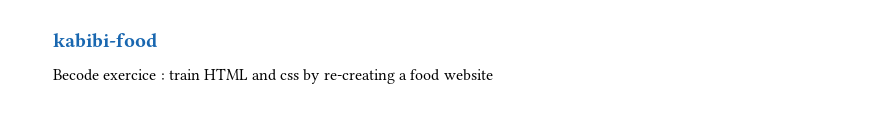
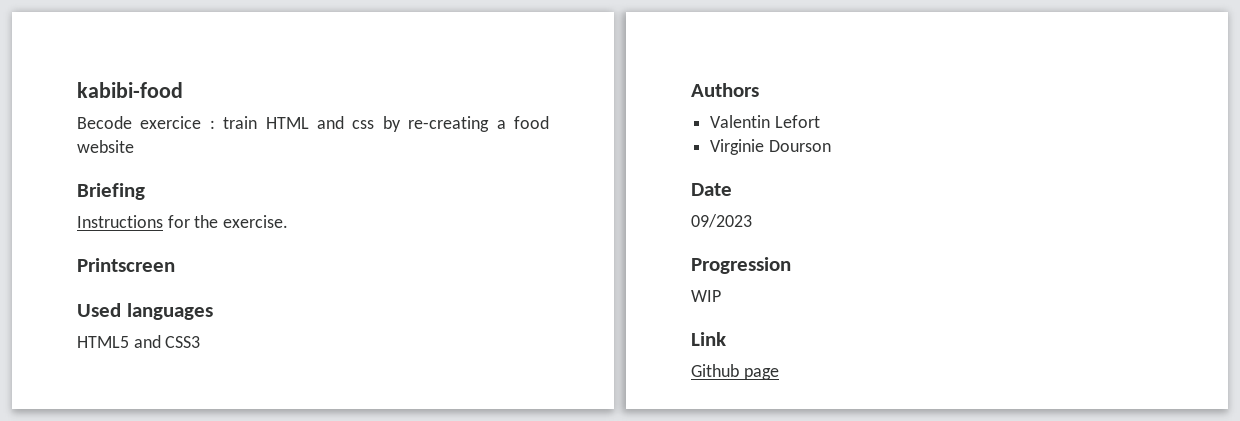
(493, 75) none -> [77,183,145,200] [77,215,289,228] [77,258,175,272] [77,303,213,320] [77,335,201,348] [691,83,759,97] [710,115,820,128] [710,139,831,155] [691,183,732,196] [691,214,752,228] [691,257,791,274] [691,290,721,302] [691,332,726,346] [691,364,779,380] // Briefing // Instructions for the exercise. // Printscreen // Used languages // HTML5 and CSS3 // Authors // Valentin Lefort // Virginie Dourson // Date // 09/2023 // Progression // WIP // Link // Github page

